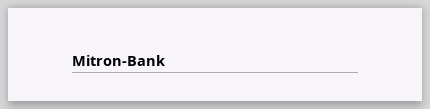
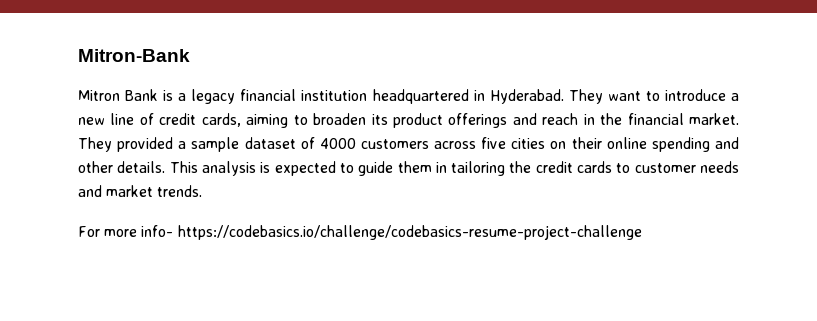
(165, 60) none -> [78,89,739,104] [78,113,739,128] [78,137,739,152] [78,161,739,176] [78,185,203,197] [78,225,642,240] // Mitron Bank is a legacy financial institution headquartered in Hyderabad. They want to introduce a new line of credit cards, aiming to broaden its product offerings and reach in the financial market. They provided a sample dataset of 4000 customers across five cities on their online spending and other details. This analysis is expected to guide them in tailoring the credit cards to customer needs and market trends. // For more info- https://codebasics.io/challenge/codebasics-resume-project-challenge

